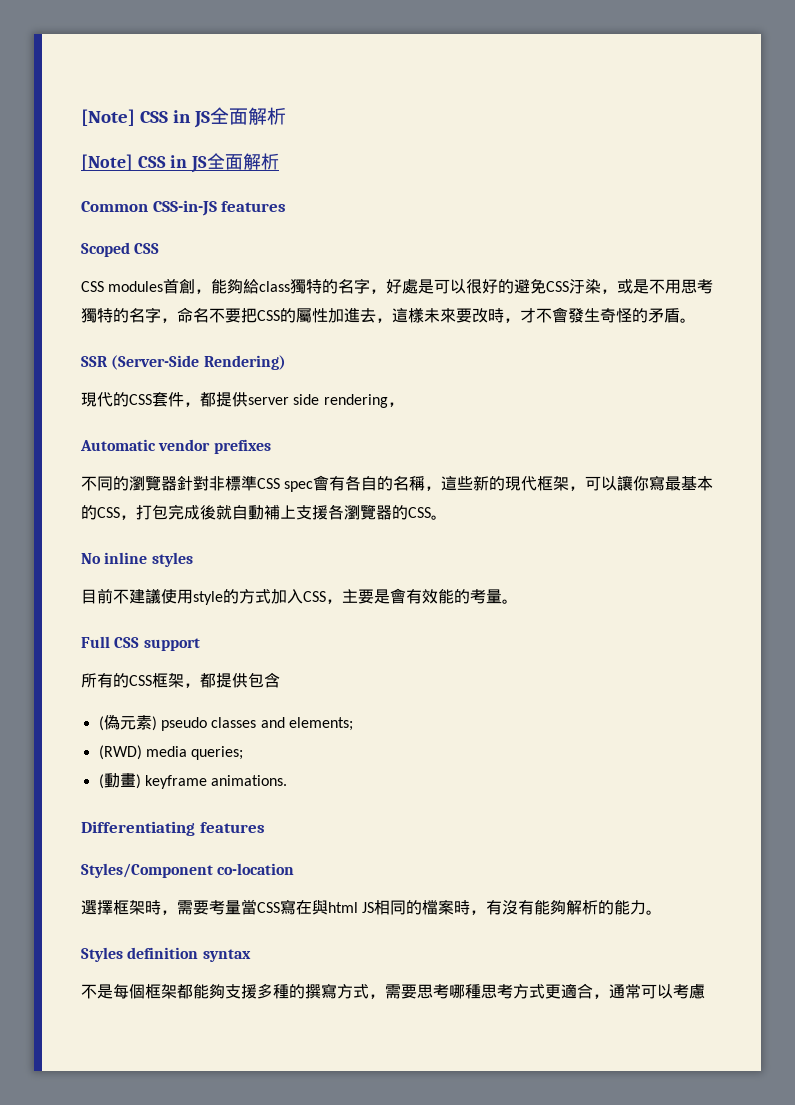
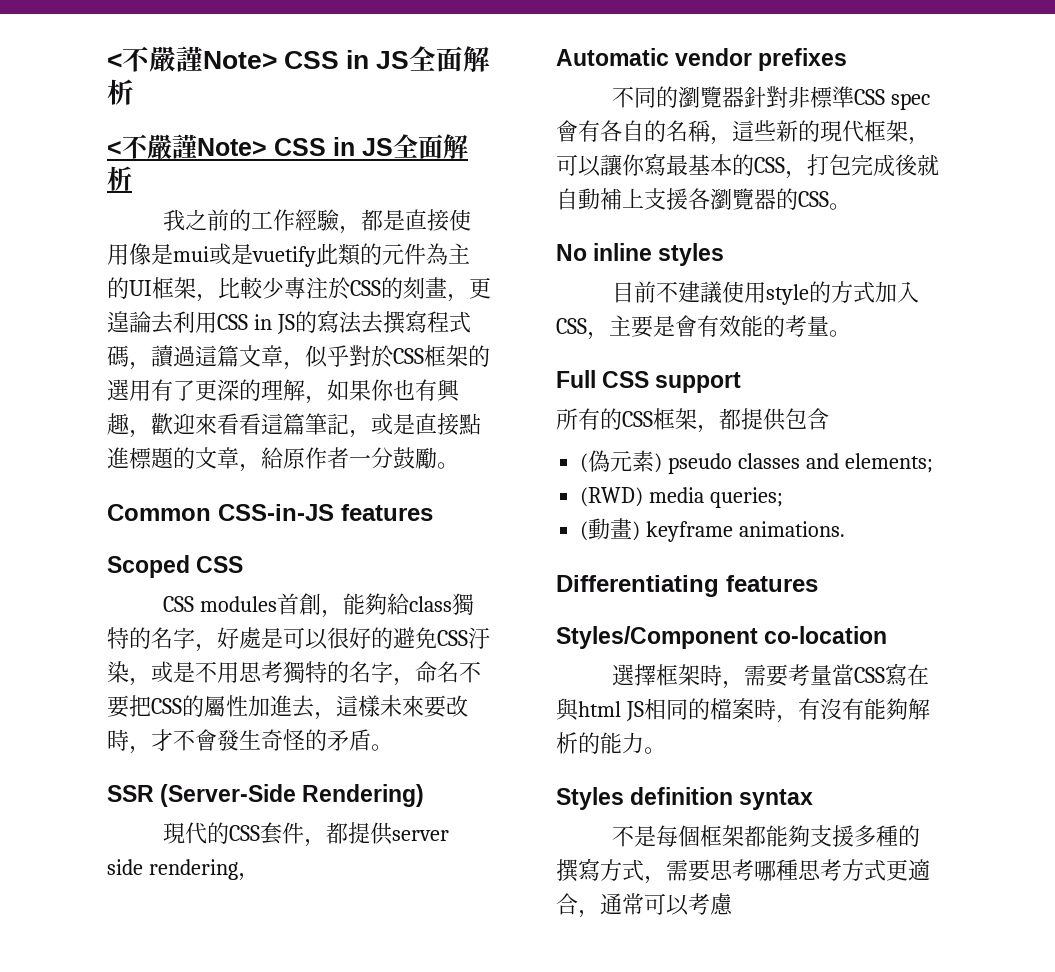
[81,107,286,128] [81,153,280,173] [Note] CSS in JS全面解析 // [Note] CSS in JS全面解析 -> [107,46,491,72] [107,79,134,105] [107,134,468,160] [107,166,132,191] [163,209,472,234] [107,243,470,267] [107,277,491,302] [107,310,471,334] [107,345,490,370] [107,379,461,404] [107,413,481,438] [107,447,459,472] <不嚴謹Note> CSS in JS全面解析 // <不嚴謹Note> CSS in JS全面解析 // 我之前的工作經驗，都是直接使用像是mui或是vuetify此類的元件為主的UI框架，比較少專注於CSS的刻畫，更遑論去利用CSS in JS的寫法去撰寫程式碼，讀過這篇文章，似乎對於CSS框架的選用有了更深的理解，如果你也有興趣，歡迎來看看這篇筆記，或是直接點進標題的文章，給原作者一分鼓勵。

